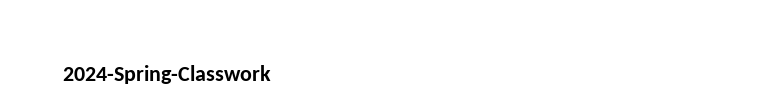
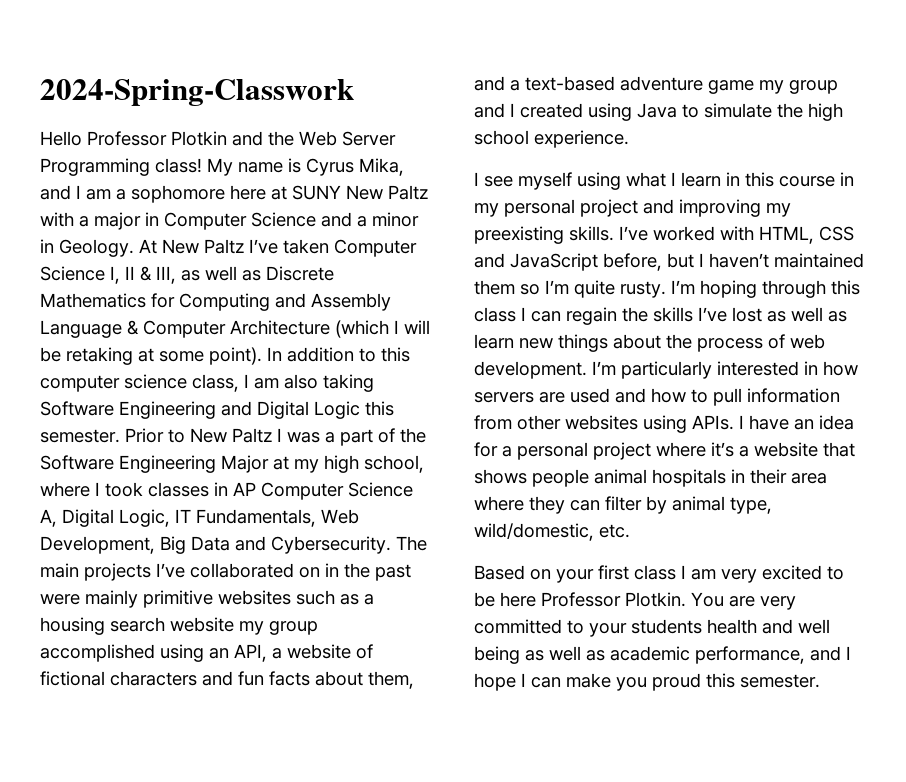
(271, 74) none -> [40,131,396,146] [40,158,404,176] [40,185,428,203] [40,212,419,230] [40,239,417,257] [40,266,334,284] [40,293,391,311] [40,320,430,338] [40,347,410,365] [40,374,374,392] [40,401,394,419] [40,428,426,446] [40,455,424,473] [40,482,413,500] [40,509,359,527] [40,536,427,554] [40,563,411,581] [40,590,374,608] [40,617,318,635] [40,644,373,662] [40,671,414,689] [474,76,838,94] [474,103,843,121] [474,130,629,148] [474,172,854,190] [474,199,791,217] [474,226,854,244] [474,253,864,271] [474,280,860,298] [474,307,847,325] [474,334,825,352] [474,361,858,379] [474,388,840,406] [474,415,854,433] [474,442,855,460] [474,469,827,487] [474,496,772,514] [474,523,630,541] [474,565,844,583] [474,592,796,610] [474,619,830,637] [474,646,851,664] [474,673,820,691] // Hello Professor Plotkin and the Web Server Programming class! My name is Cyrus Mika, and I am a sophomore here at SUNY New Paltz with a major in Computer Science and a minor in Geology. At New Paltz I’ve taken Computer Science I, II & III, as well as Discrete Mathematics for Computing and Assembly Language & Computer Architecture (which I will be retaking at some point). In addition to this computer science class, I am also taking Software Engineering and Digital Logic this semester. Prior to New Paltz I was a part of the Software Engineering Major at my high school, where I took classes in AP Computer Science A, Digital Logic, IT Fundamentals, Web Development, Big Data and Cybersecurity. The main projects I’ve collaborated on in the past were mainly primitive websites such as a housing search website my group accomplished using an API, a website of fictional characters and fun facts about them, and a text-based adventure game my group and I created using Java to simulate the high school experience. // I see myself using what I learn in this course in my personal project and improving my preexisting skills. I’ve worked with HTML, CSS and JavaScript before, but I haven’t maintained them so I’m quite rusty. I’m hoping through this class I can regain the skills I’ve lost as well as learn new things about the process of web development. I’m particularly interested in how servers are used and how to pull information from other websites using APIs. I have an idea for a personal project where it’s a website that shows people animal hospitals in their area where they can filter by animal type, wild/domestic, etc. // Based on your first class I am very excited to be here Professor Plotkin. You are very committed to your students health and well being as well as academic performance, and I hope I can make you proud this semester.

